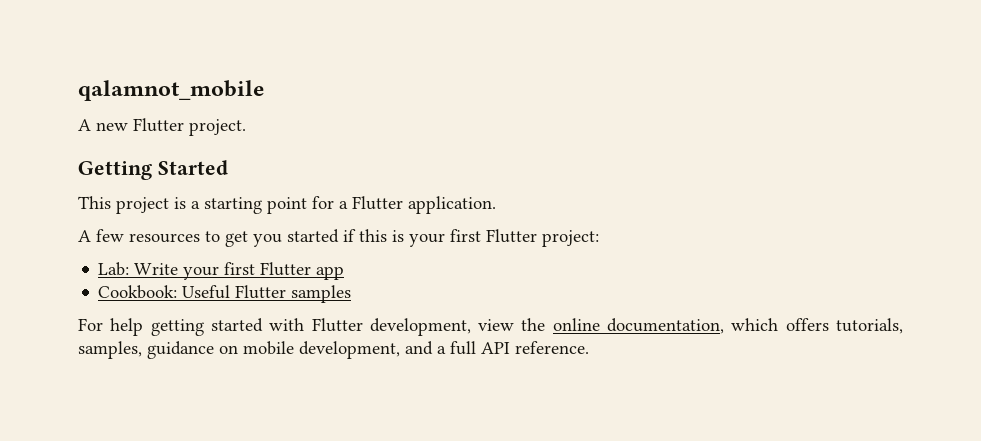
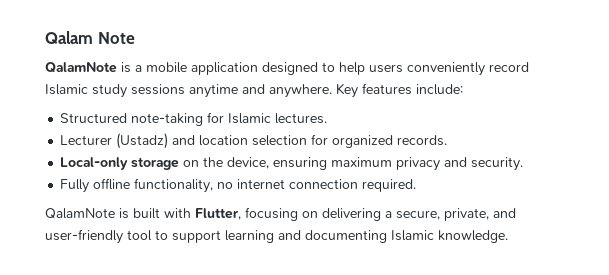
[78,80,264,101] [78,118,246,136] [78,160,228,180] [78,196,496,214] [78,229,599,247] [98,262,345,280] [98,285,352,303] [78,318,903,336] [78,341,589,359] qalamnot_mobile // A new Flutter project. // Getting Started // This project is a starting point for a Flutter application. // A few resources to get you started if this is your first Flutter project: // Lab: Write your first Flutter app // Cookbook: Useful Flutter samples // For help getting started with Flutter development, view the online documentation, which offers tutorials, samples, guidance on mobile development, and a full API reference. -> [45,31,135,44] [45,62,529,76] [45,83,463,98] [60,112,328,126] [60,133,448,149] [60,157,524,171] [60,178,417,193] [45,207,516,221] [45,229,508,244] Qalam Note // QalamNote is a mobile application designed to help users conveniently record Islamic study sessions anytime and anywhere. Key features include: // Structured note-taking for Islamic lectures. // Lecturer (Ustadz) and location selection for organized records. // Local-only storage on the device, ensuring maximum privacy and security. // Fully offline functionality, no internet connection required. // QalamNote is built with Flutter, focusing on delivering a secure, private, and user-friendly tool to support learning and documenting Islamic knowledge.

